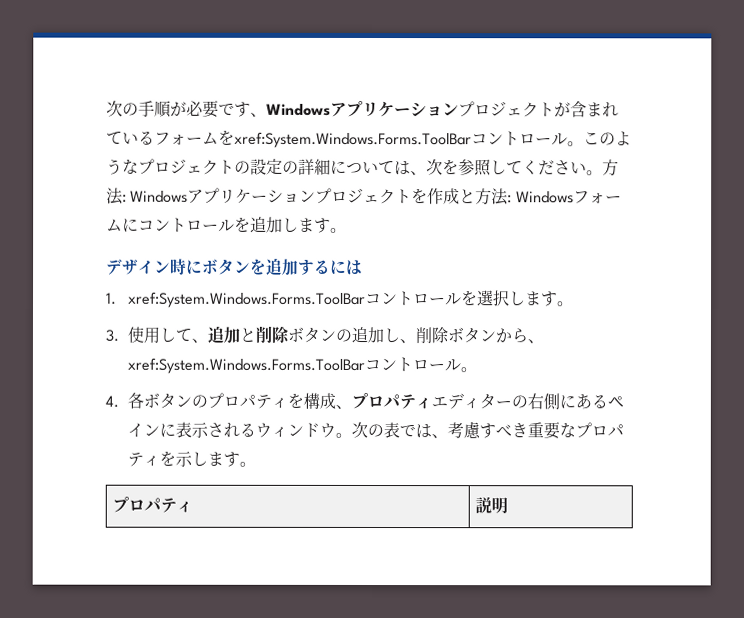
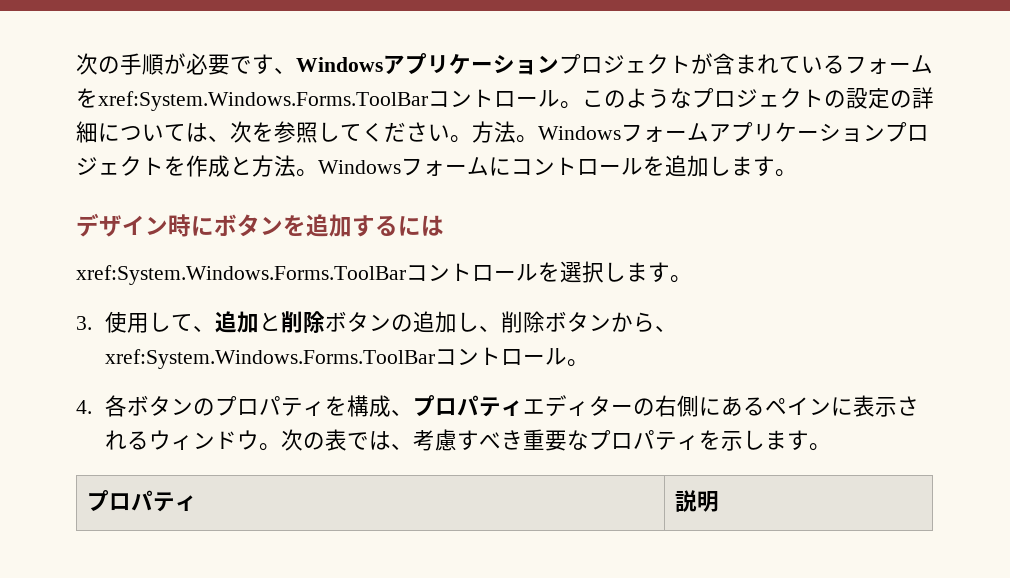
[122,190,189,203] : Windows -> [516,123,709,143] 。Windowsフォーム
[507,195,513,204] : -> [296,169,318,177] 。
[106,292,117,305] 1. -> (444, 225) none

